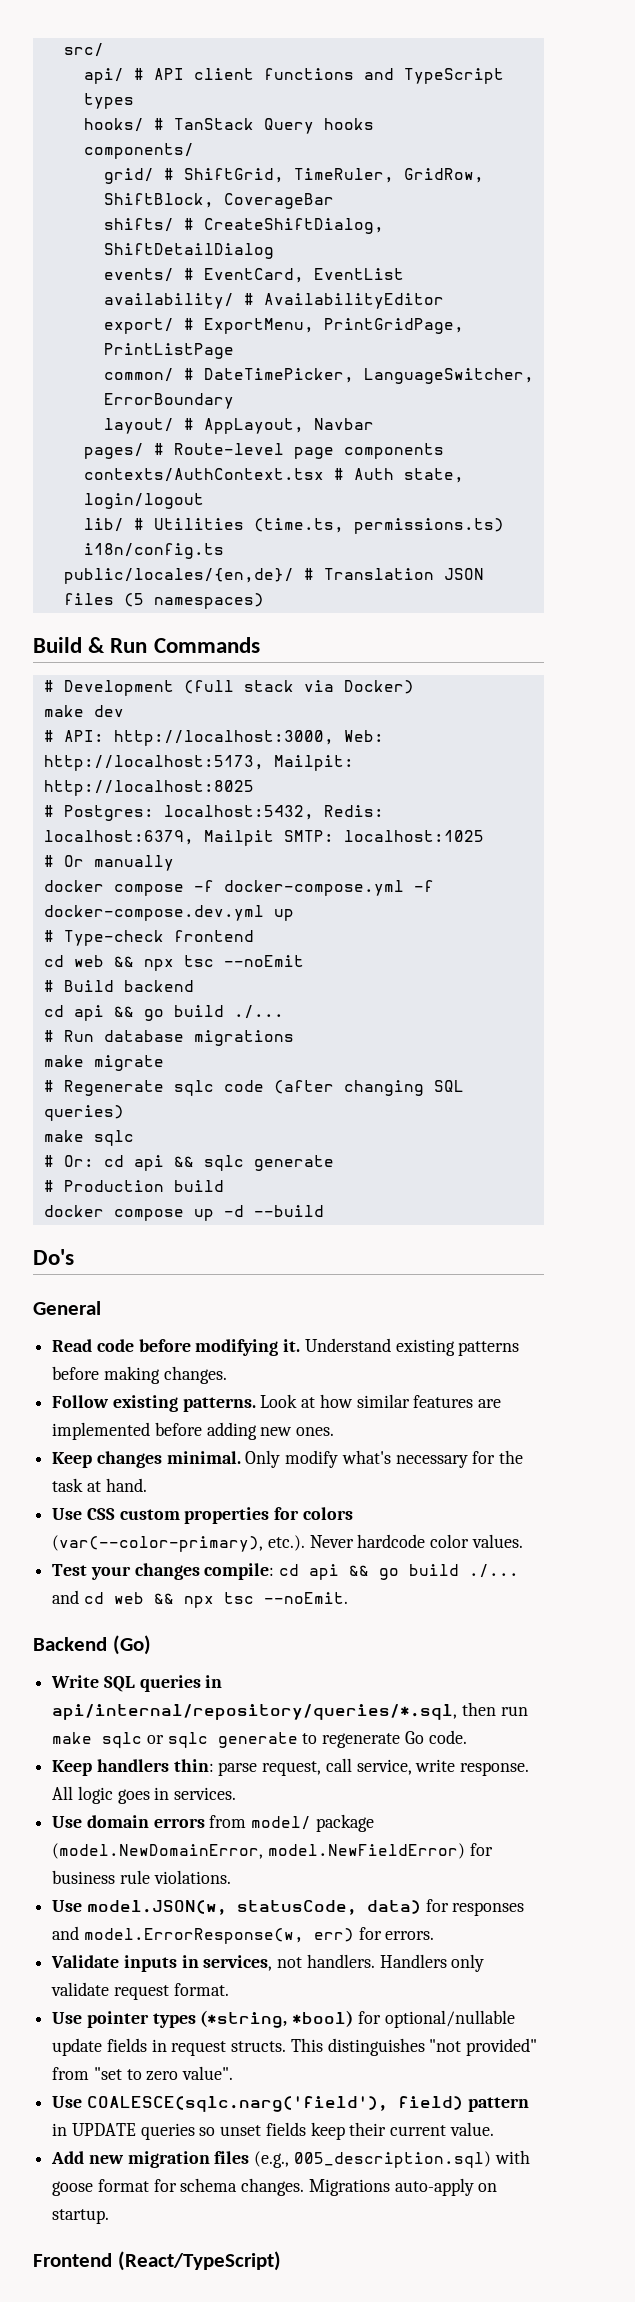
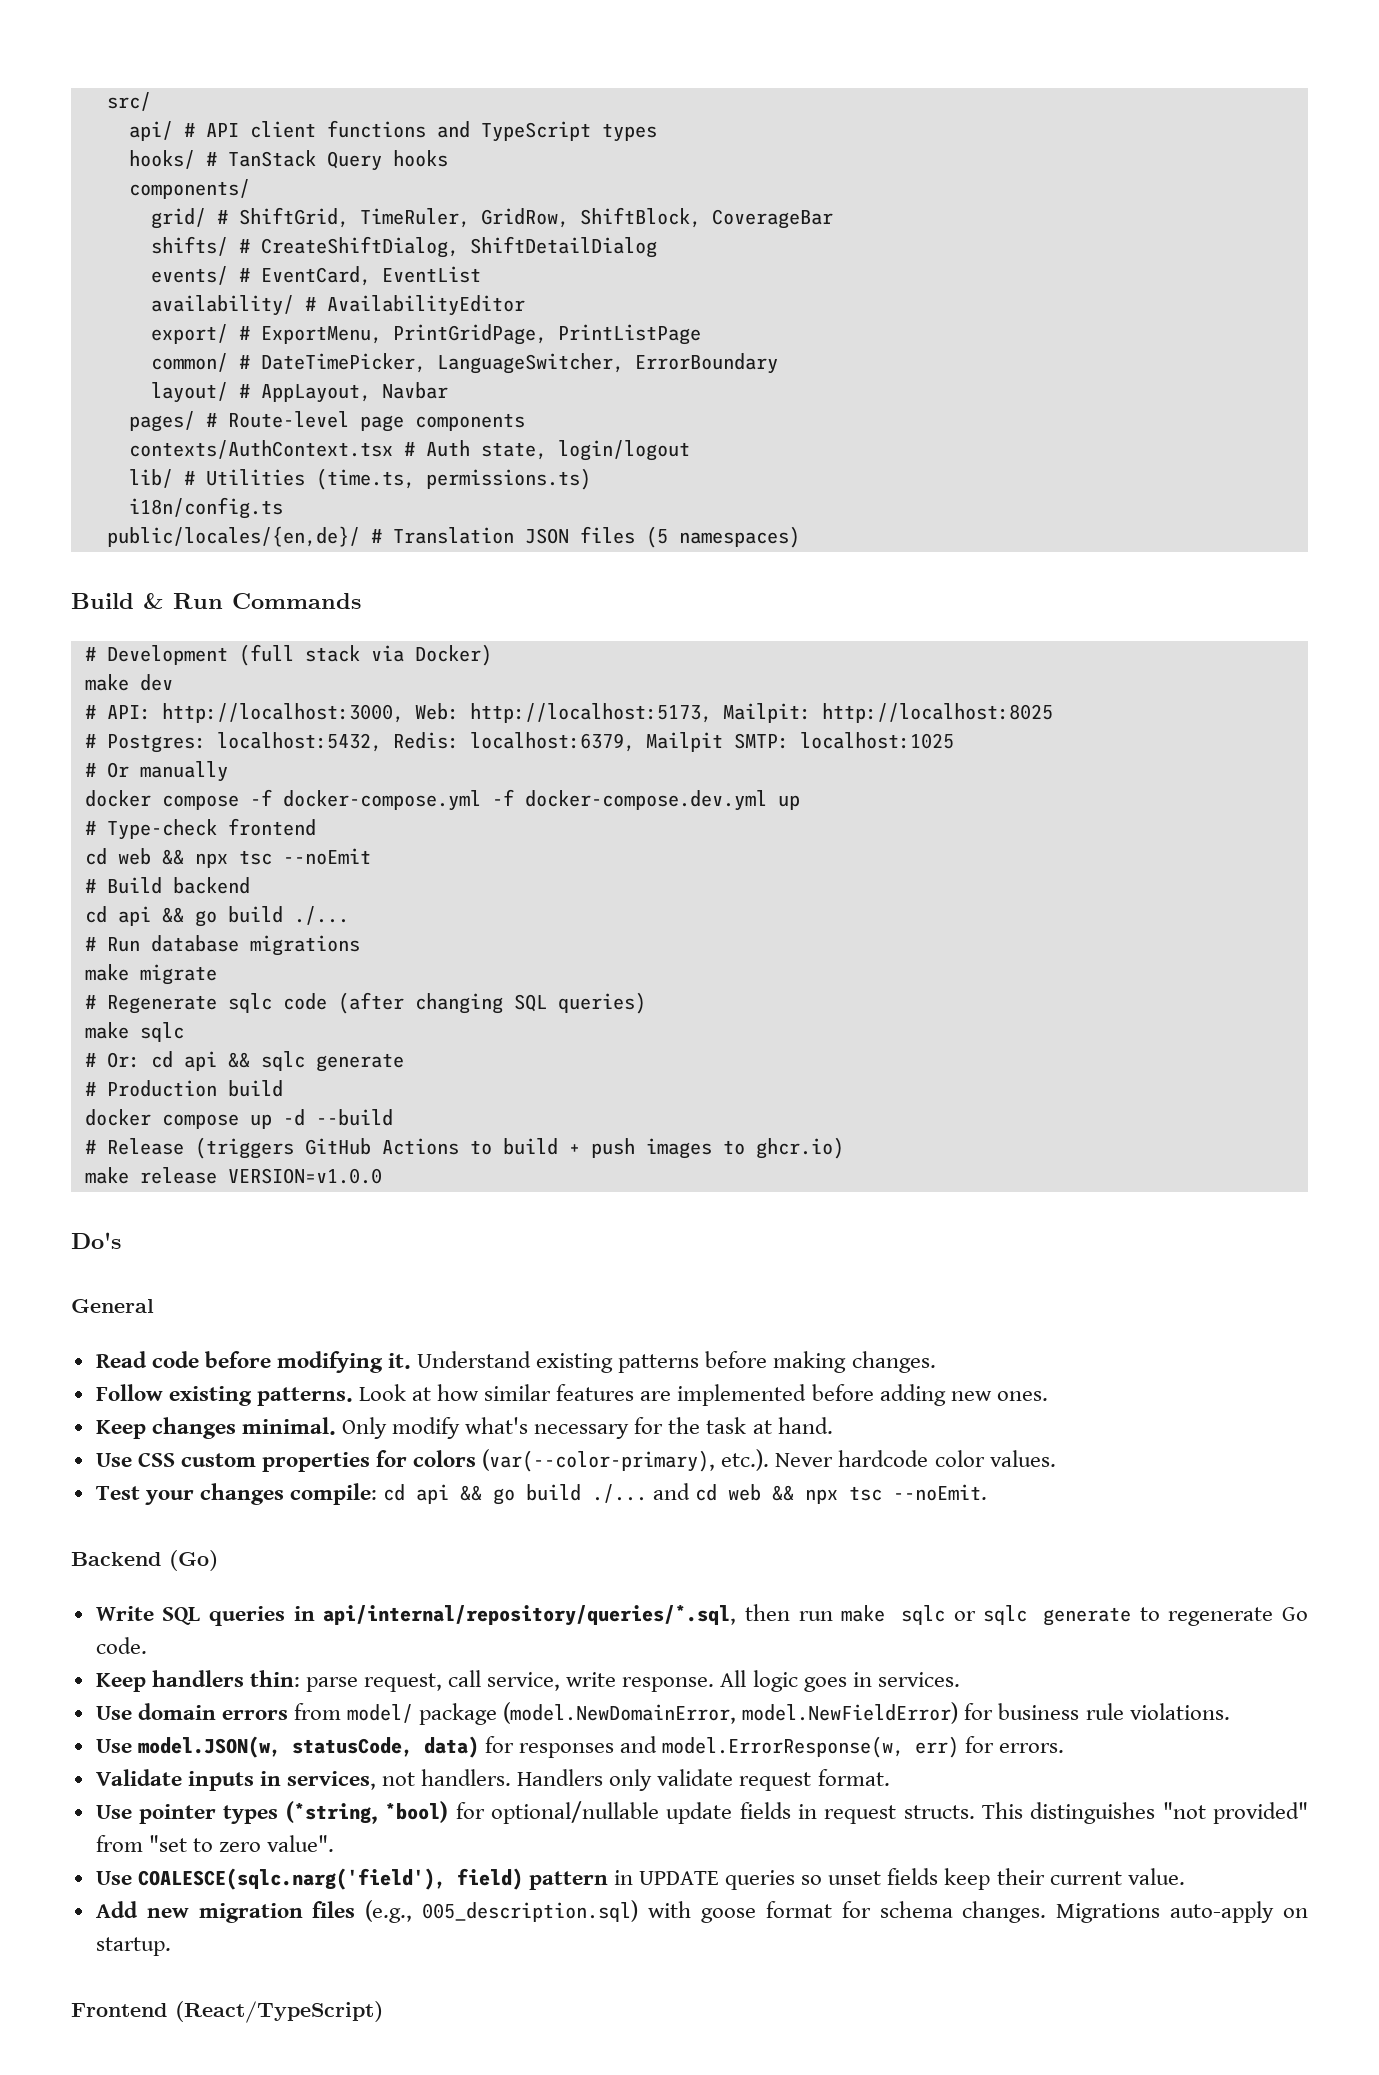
(324, 1211) none -> [84,1137,844,1159] [84,1167,382,1184] // # Release (triggers GitHub Actions to build + push images to ghcr.io) // make release VERSION=v1.0.0

